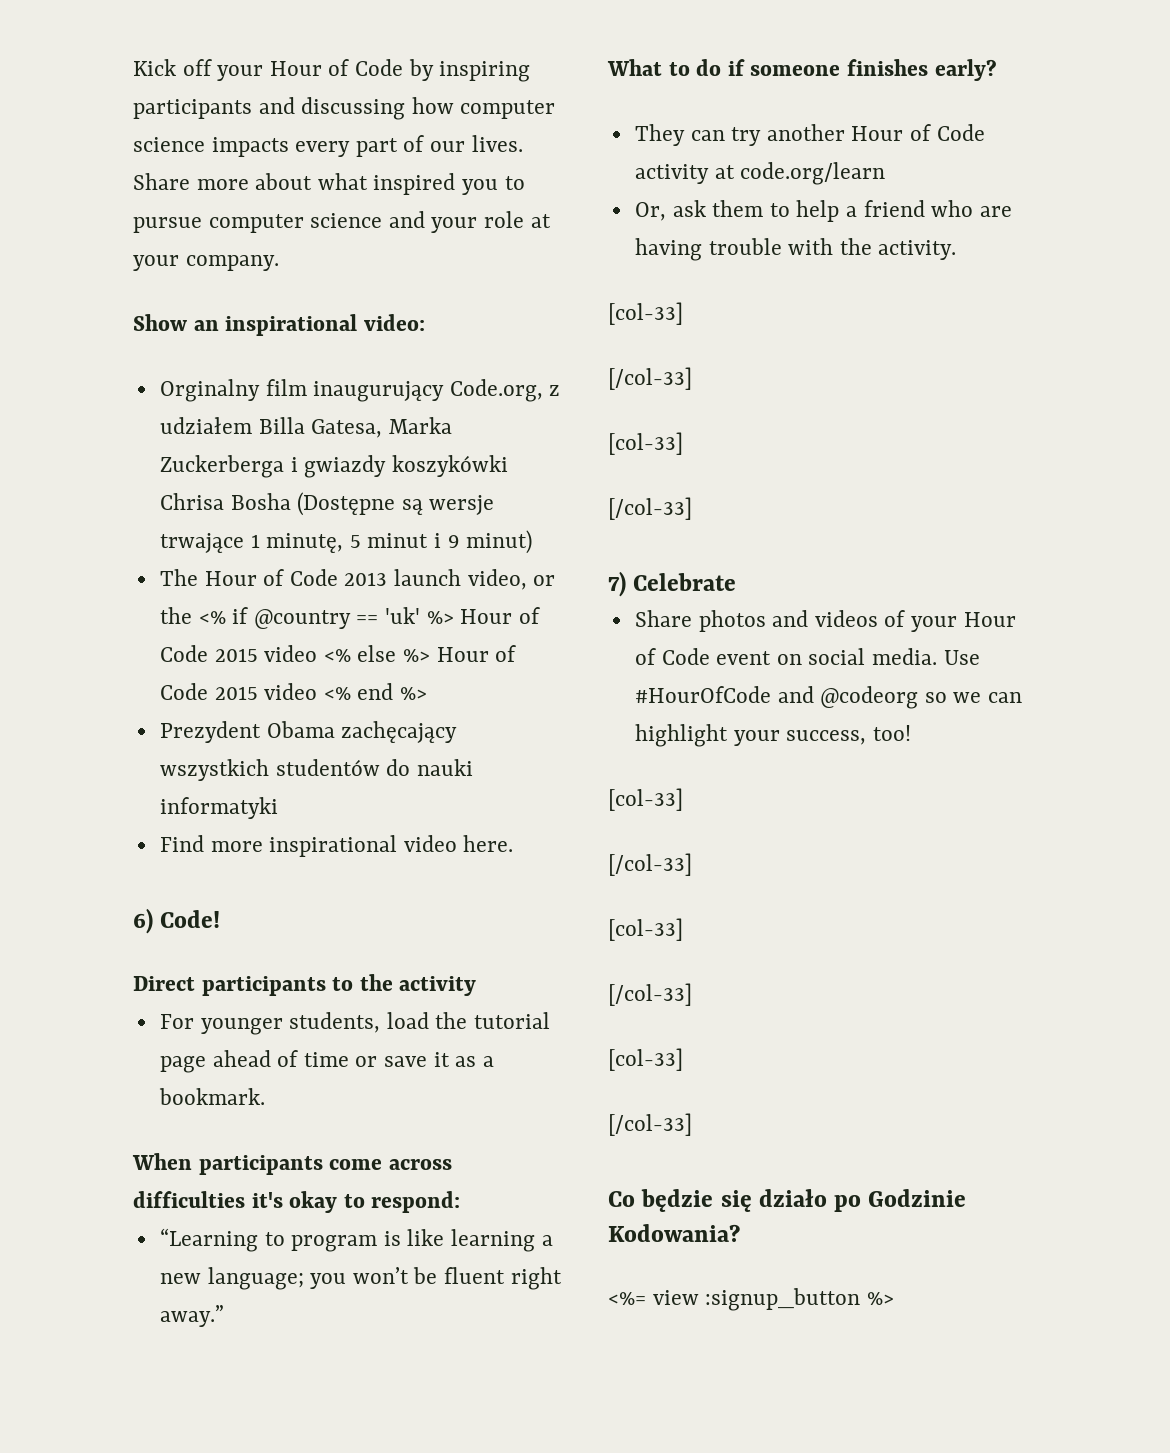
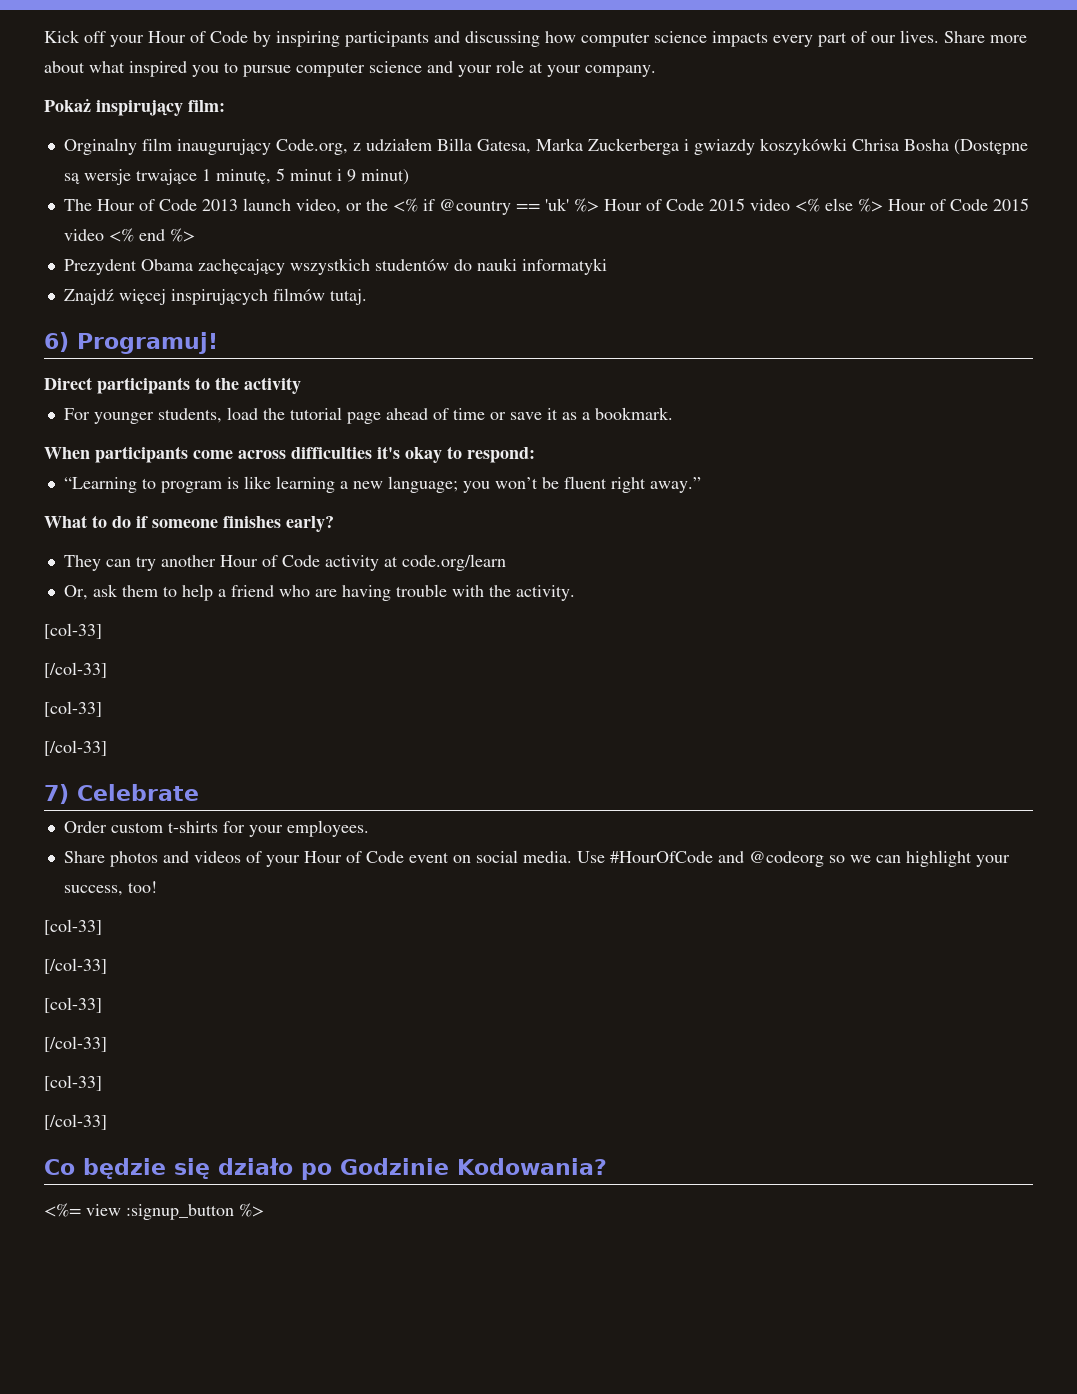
[133,314,425,336] Show an inspirational video: -> [44,99,225,116] Pokaż inspirujący film:
[159,835,514,857] Find more inspirational video here. -> [63,288,367,305] Znajdź więcej inspirujących filmów tutaj.
[160,910,221,928] Code! -> [77,332,218,354] Programuj!
(737, 582) none -> [63,820,369,837] // Order custom t-shirts for your employees.

